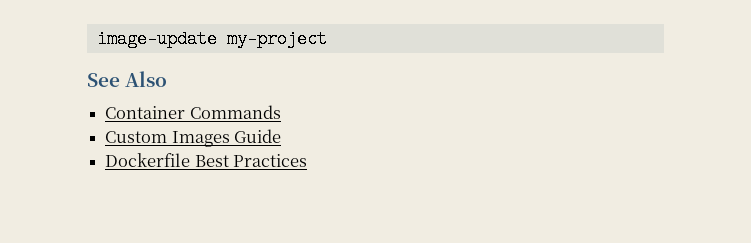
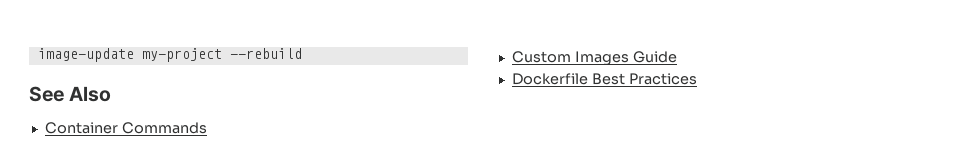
(327, 39) none -> [229,48,302,59] --rebuild

